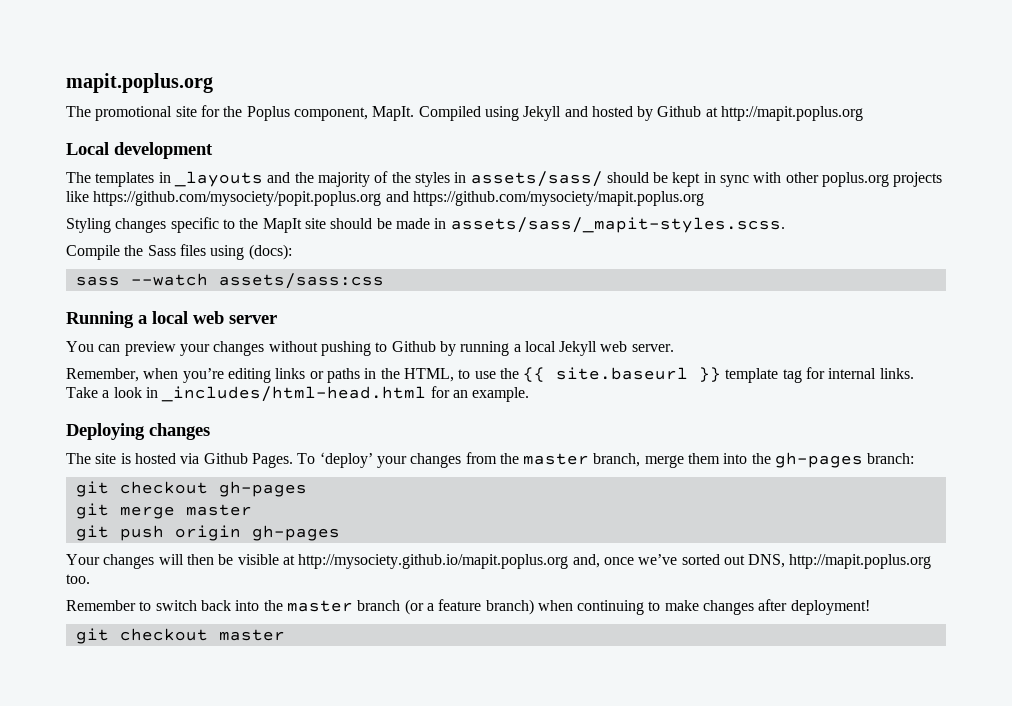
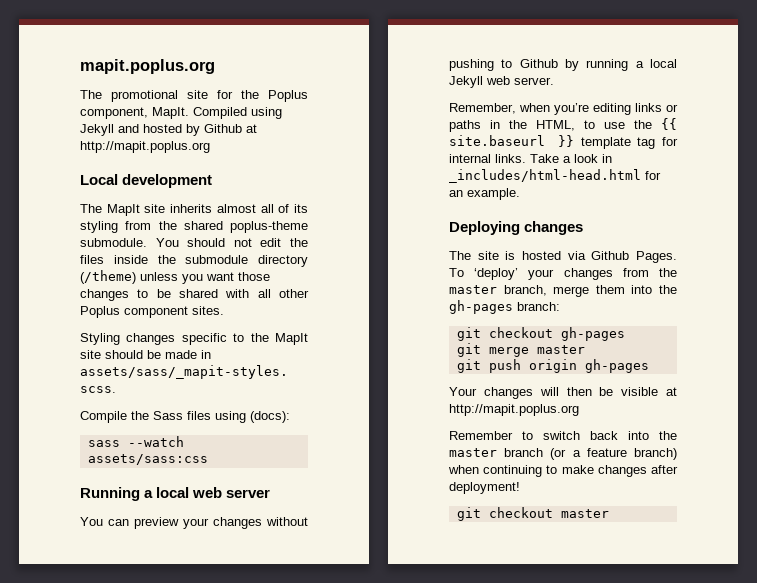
[95,171,943,187] [66,191,704,206] templates in _layouts and the majority of the styles in assets/sass/ should be kept in sync with other poplus.org projects like https://github.com/mysociety/popit.poplus.org and https://github.com/mysociety/mapit.poplus.org -> [106,204,308,216] [80,221,308,233] [80,238,308,247] [80,255,308,267] [80,270,270,284] [80,289,309,301] [80,306,224,318] MapIt site inherits almost all of its styling from the shared poplus-theme submodule. You should not edit the files inside the submodule directory (/theme) unless you want those changes to be shared with all other Poplus component sites.
[298,554,932,569] [66,574,90,584] http://mysociety.github.io/mapit.poplus.org and, once we’ve sorted out DNS, http://mapit.poplus.org too. -> [449,404,579,416] http://mapit.poplus.org

